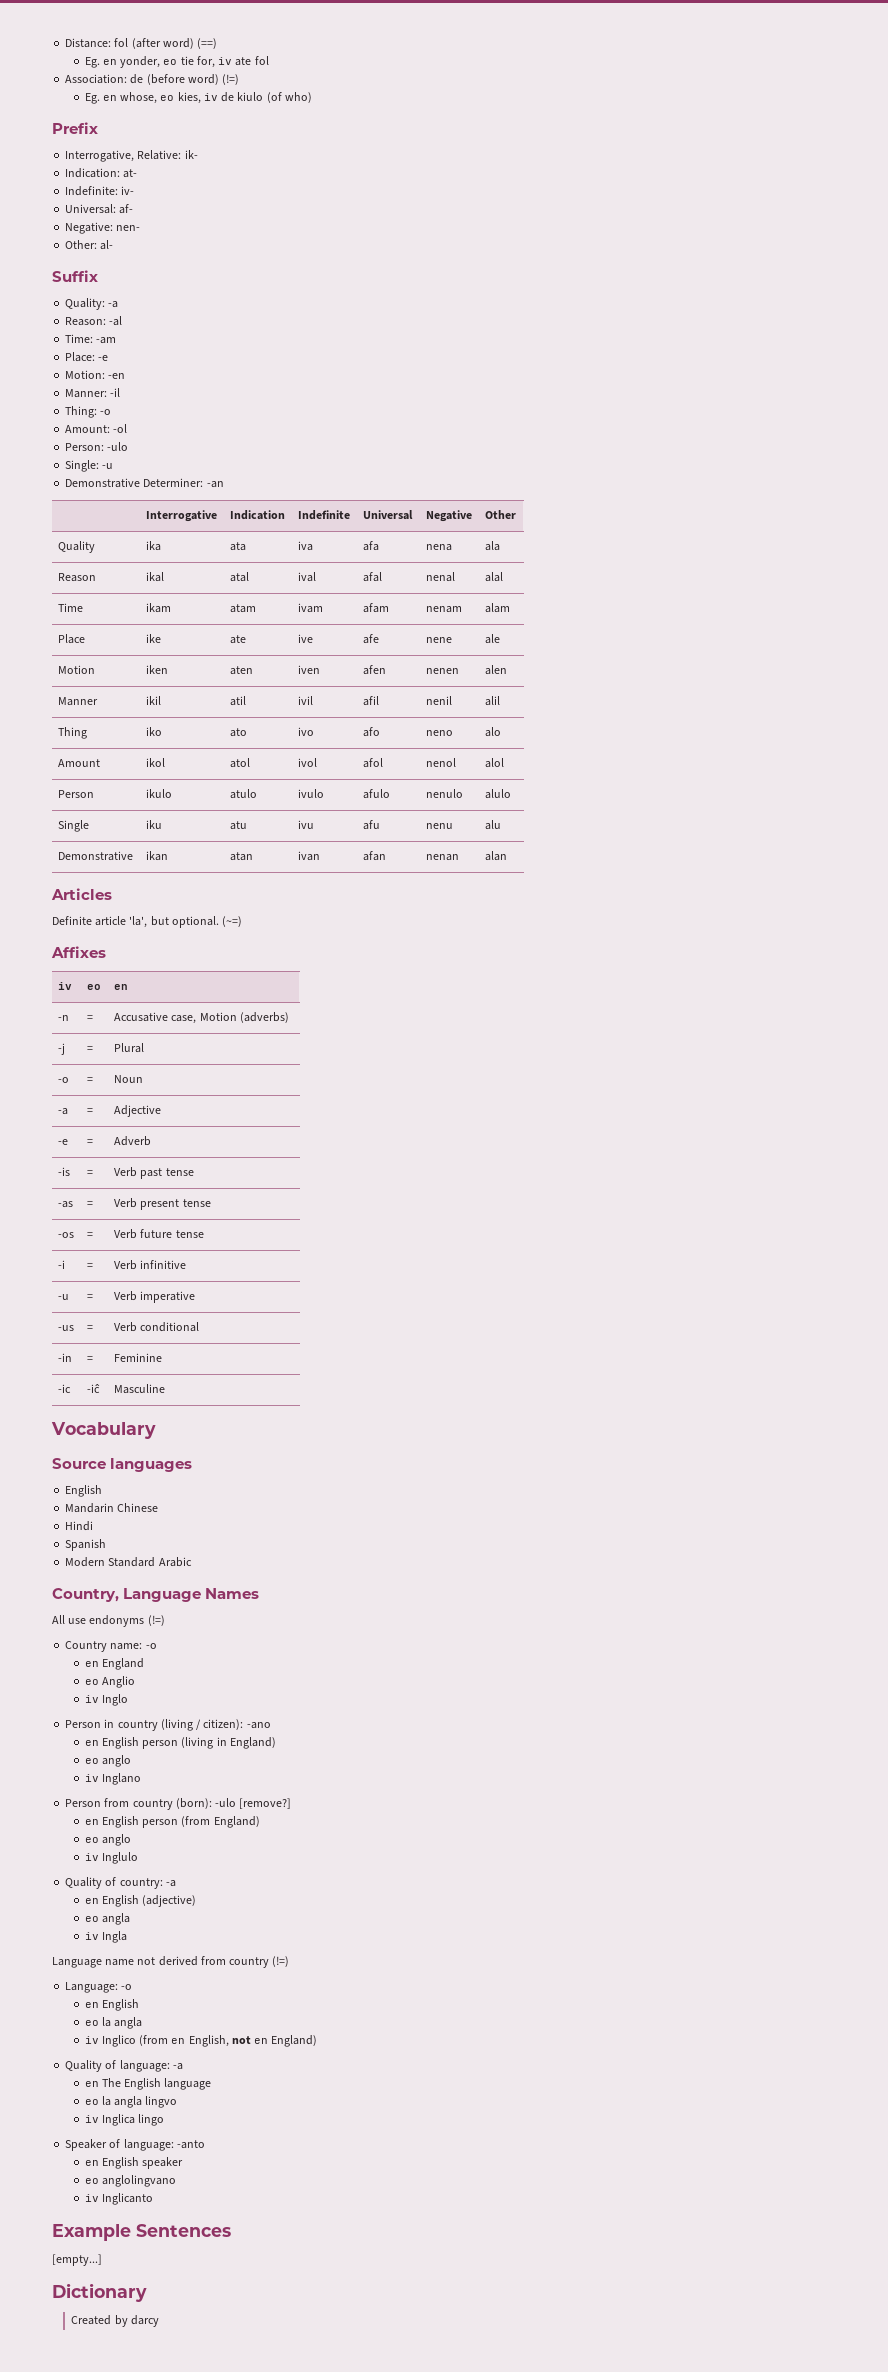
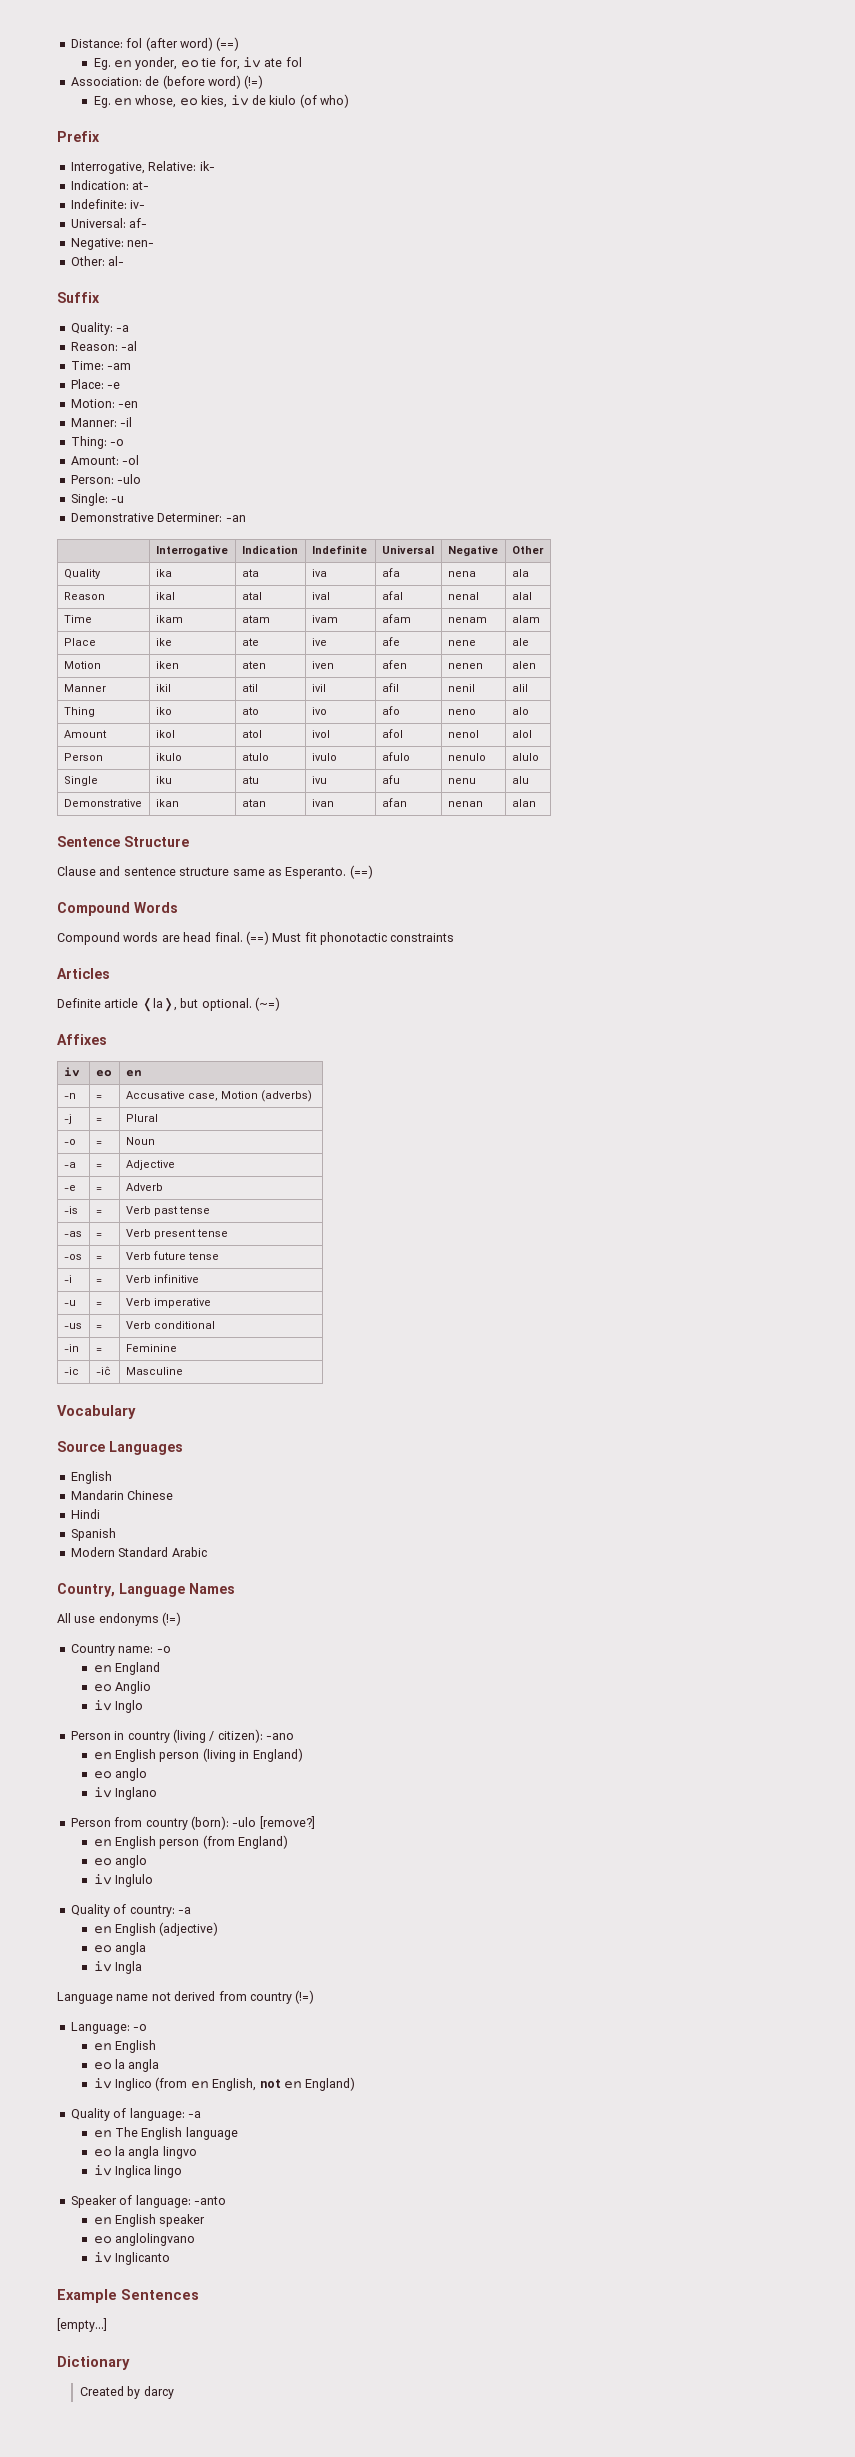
(508, 856) none -> [57,836,189,847] [57,865,373,879] [57,902,178,916] [57,931,455,945] // Sentence Structure // Clause and sentence structure same as Esperanto. (==) // Compound Words // Compound words are head final. (==) Must fit phonotactic constraints
[129,916,148,928] 'la', -> [141,998,177,1012] ❬la❭,
[110,1458,193,1472] languages -> [109,1441,183,1455] Languages

